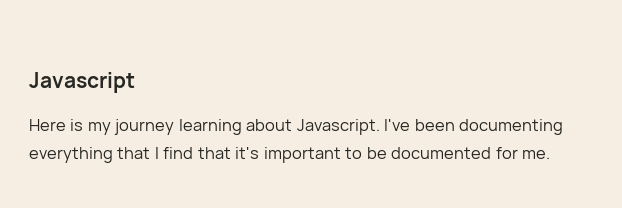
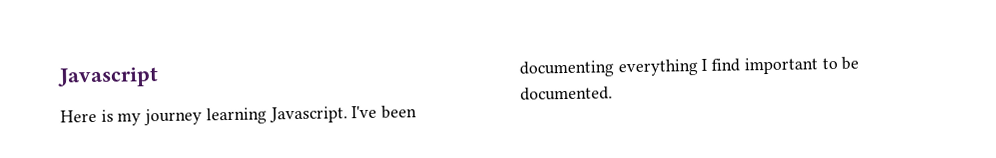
[246,119,293,131] about -> (267, 116) none
[117,147,151,159] that -> (698, 68) none
[197,147,260,159] that it's -> (741, 65) none
[391,147,551,159] documented for me. -> [520,86,613,101] documented.

